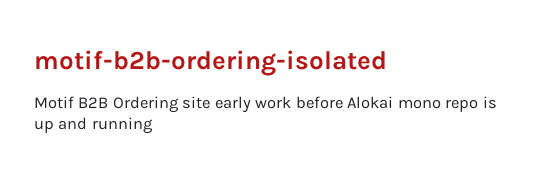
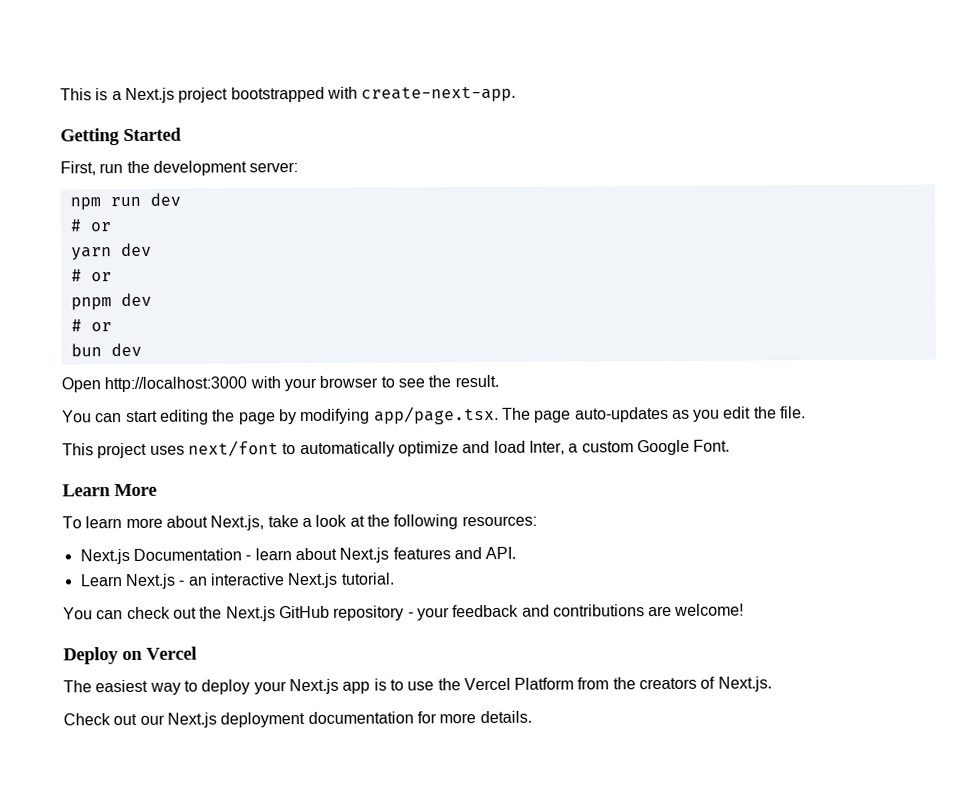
[34,50,387,76] [34,96,497,113] [34,117,153,134] motif-b2b-ordering-isolated // Motif B2B Ordering site early work before Alokai mono repo is up and running -> [60,85,517,104] [60,127,182,146] [60,160,299,176] [69,192,181,211] [69,219,112,232] [70,242,152,261] [70,269,112,282] [70,292,152,311] [70,319,112,332] [70,342,142,357] [61,374,499,393] [62,405,807,425] [62,439,731,459] [62,483,157,497] [62,514,537,531] [79,546,517,565] [79,572,395,590] [63,603,745,622] [63,646,197,665] [63,676,772,695] [63,710,532,728] This is a Next.js project bootstrapped with create-next-app. // Getting Started // First, run the development server: // npm run dev // # or // yarn dev // # or // pnpm dev // # or // bun dev // Open http://localhost:3000 with your browser to see the result. // You can start editing the page by modifying app/page.tsx. The page auto-updates as you edit the file. // This project uses next/font to automatically optimize and load Inter, a custom Google Font. // Learn More // To learn more about Next.js, take a look at the following resources: // Next.js Documentation - learn about Next.js features and API. // Learn Next.js - an interactive Next.js tutorial. // You can check out the Next.js GitHub repository - your feedback and contributions are welcome! // Deploy on Vercel // The easiest way to deploy your Next.js app is to use the Vercel Platform from the creators of Next.js. // Check out our Next.js deployment documentation for more details.

